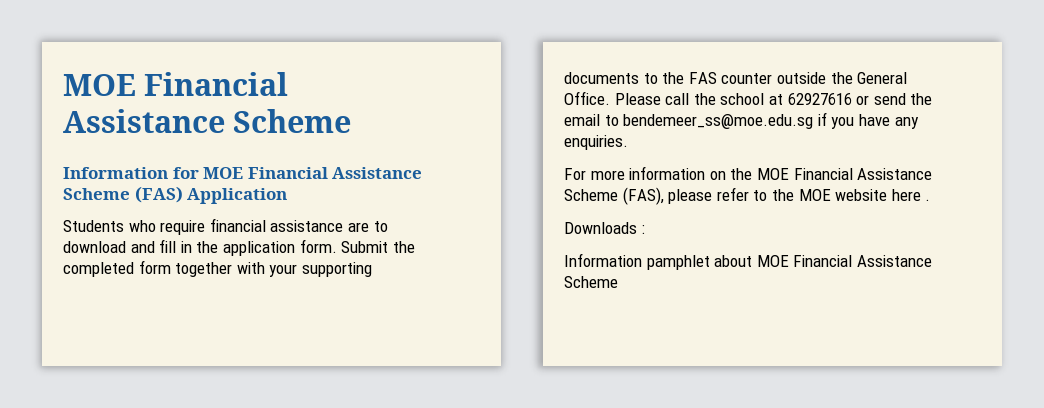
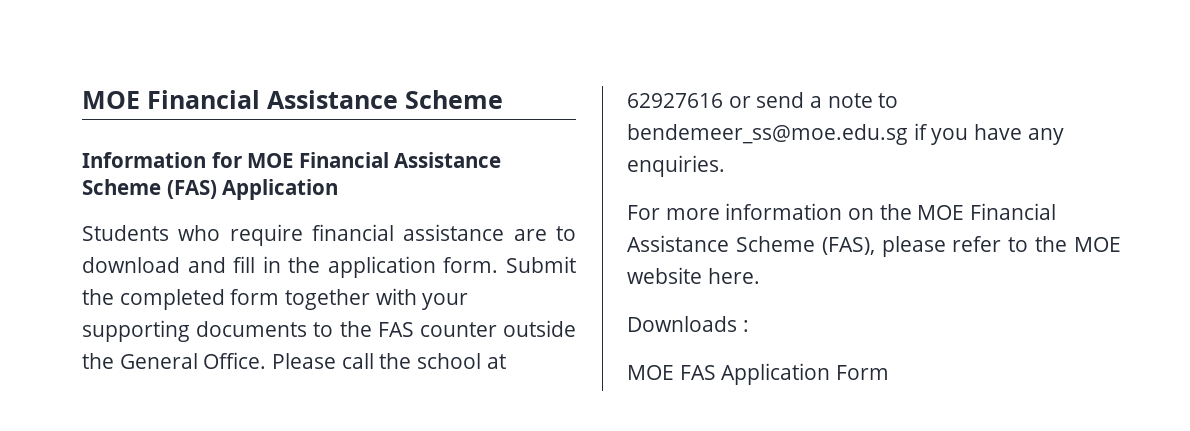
[910,93,933,105] [564,114,600,126] the email -> [810,93,873,108] a note
[891,189,931,201] here . -> [707,268,760,284] here.
[564,253,932,270] [564,276,618,288] Information pamphlet about MOE Financial Assistance Scheme -> [627,363,890,385] MOE FAS Application Form

